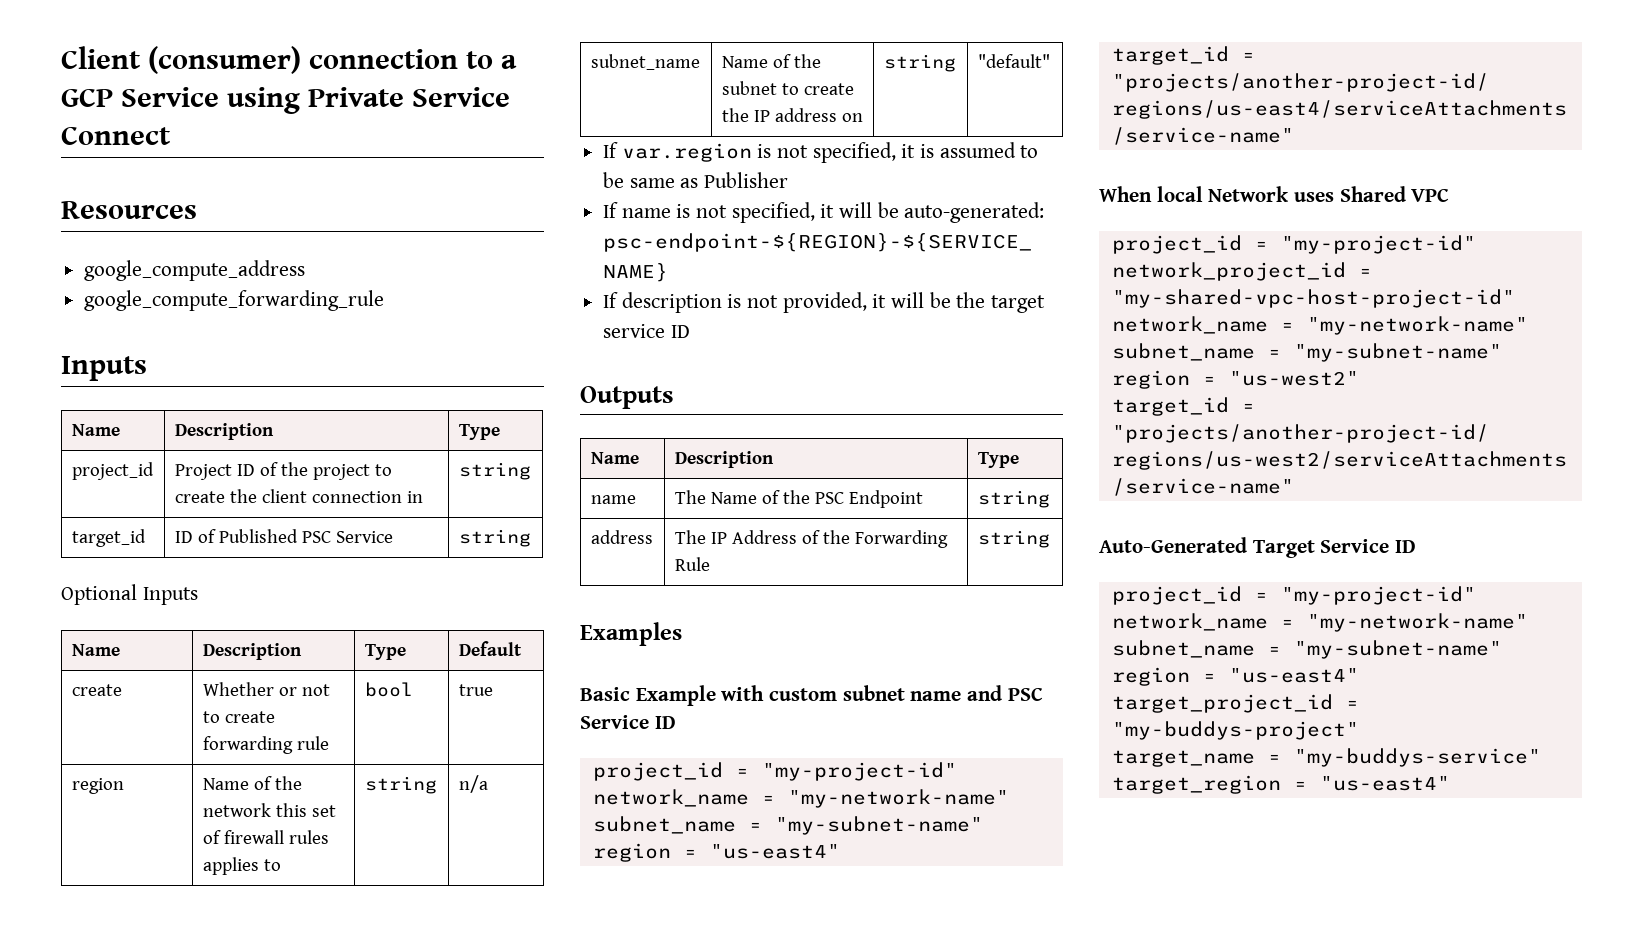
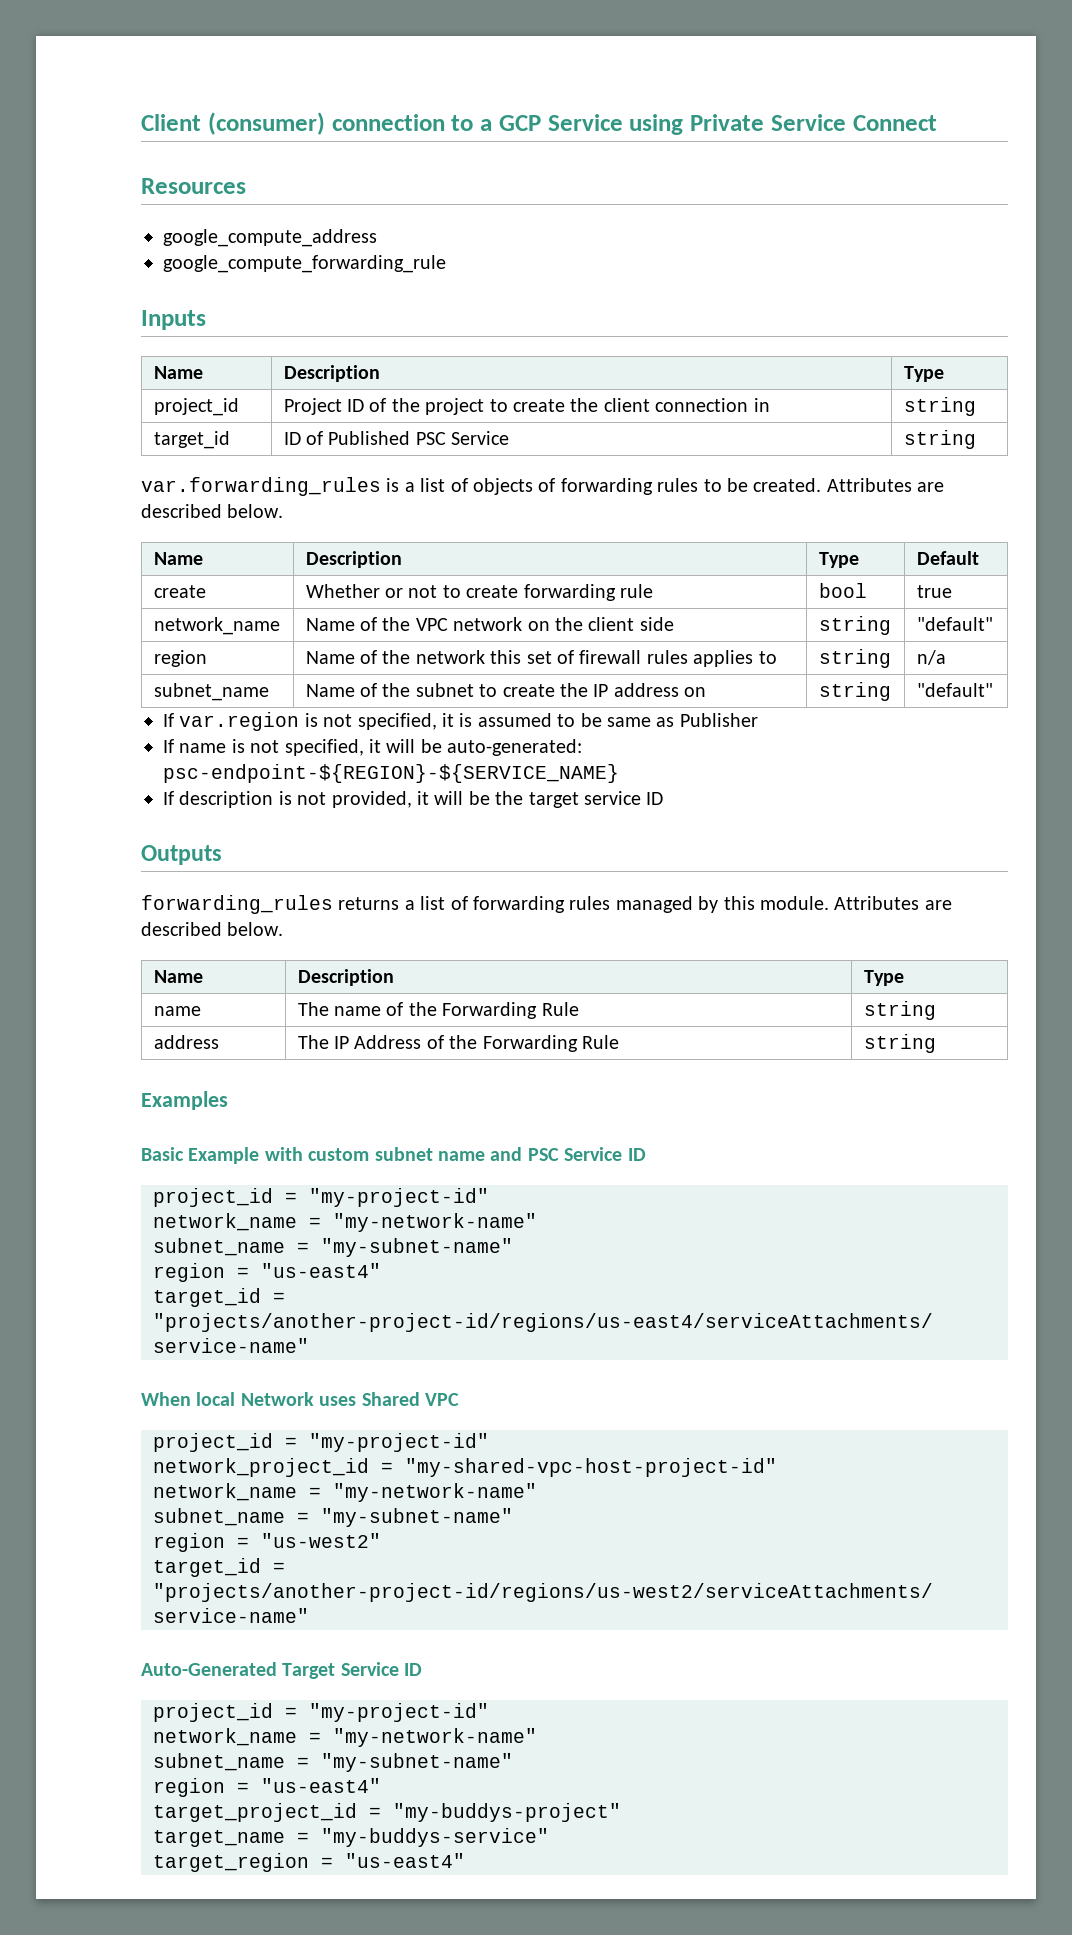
[61,584,198,605] Optional Inputs -> [141,477,945,496] [141,504,284,518] var.forwarding_rules is a list of objects of forwarding rules to be created. Attributes are described below.
(493, 690) none -> [153,617,280,635] [305,617,674,631] [818,616,891,635] [916,617,993,631] // network_name | Name of the VPC network on the client side | string | "default"
(674, 397) none -> [141,895,952,914] [141,922,284,936] // forwarding_rules returns a list of forwarding rules managed by this module. Attributes are described below.
[710,490,924,508] Name of the PSC Endpoint -> [333,1002,579,1019] name of the Forwarding Rule

